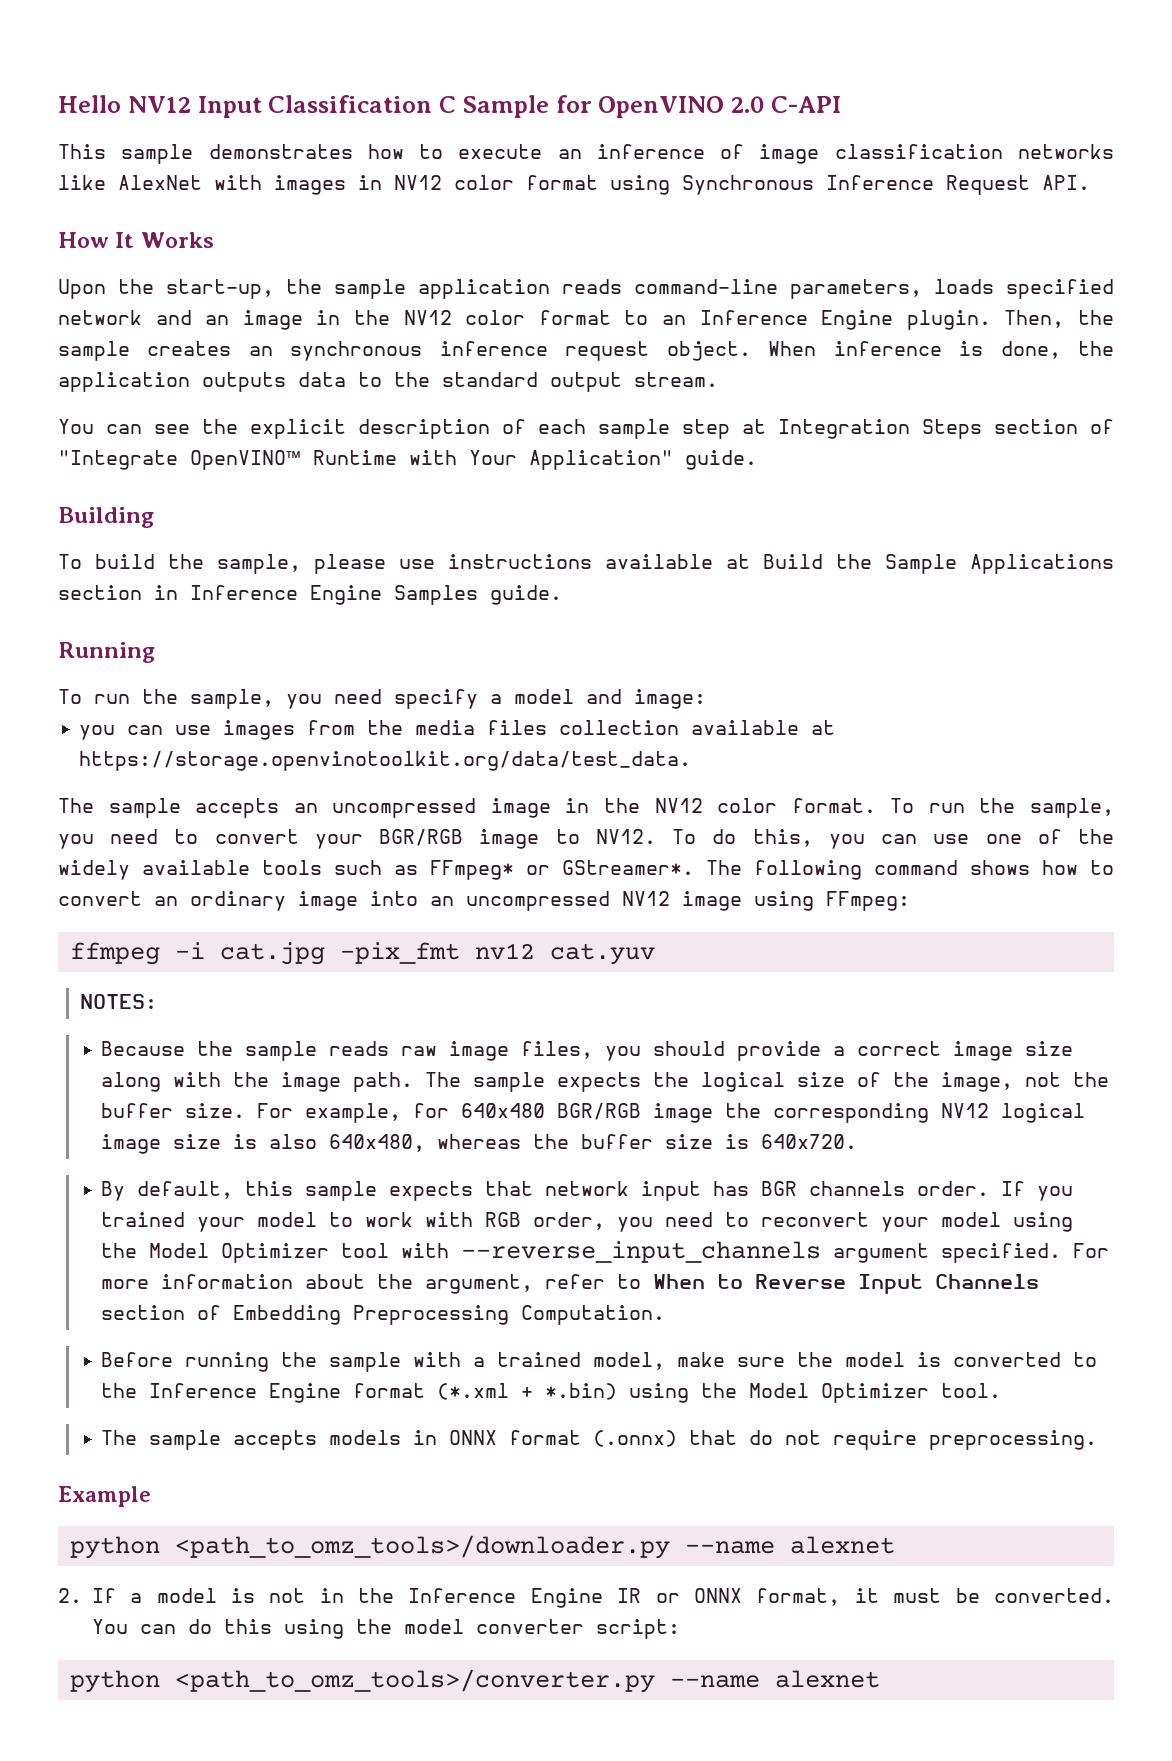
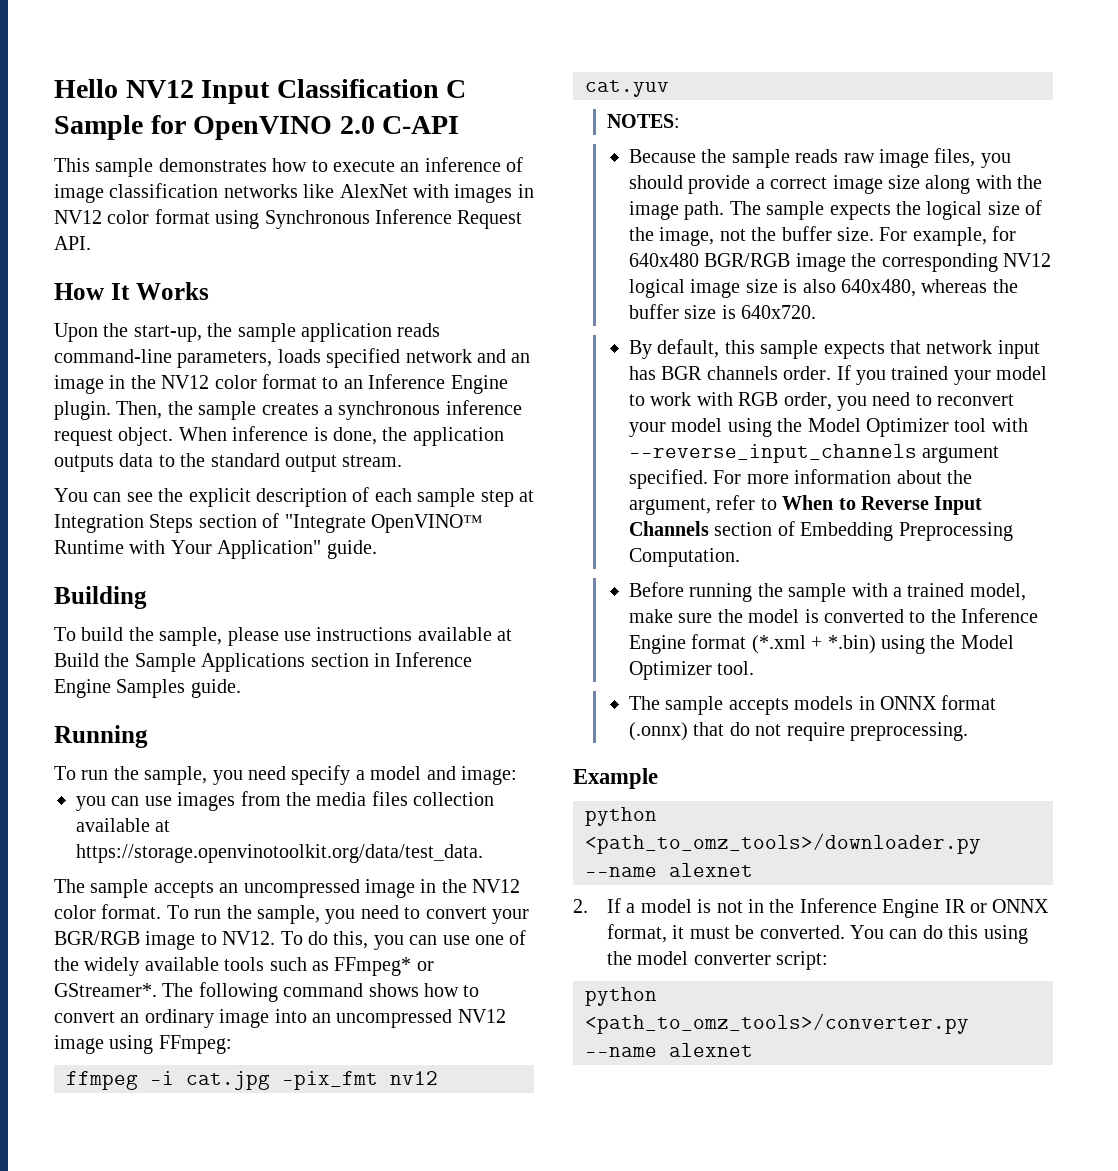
[248,346,273,356] an -> [324,405,333,415] a

